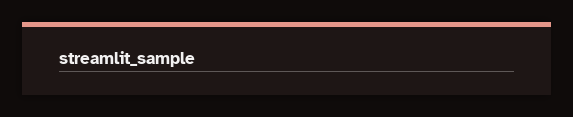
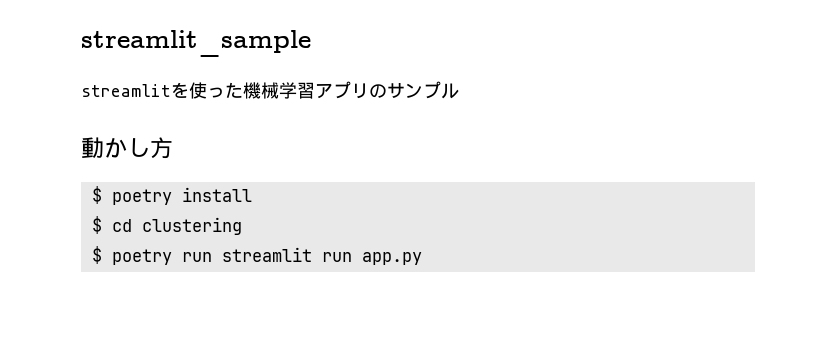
(195, 59) none -> [81,81,459,99] [81,137,173,159] [91,186,252,205] [91,216,242,235] [91,246,422,265] // streamlitを使った機械学習アプリのサンプル // 動かし方 // $ poetry install // $ cd clustering // $ poetry run streamlit run app.py

